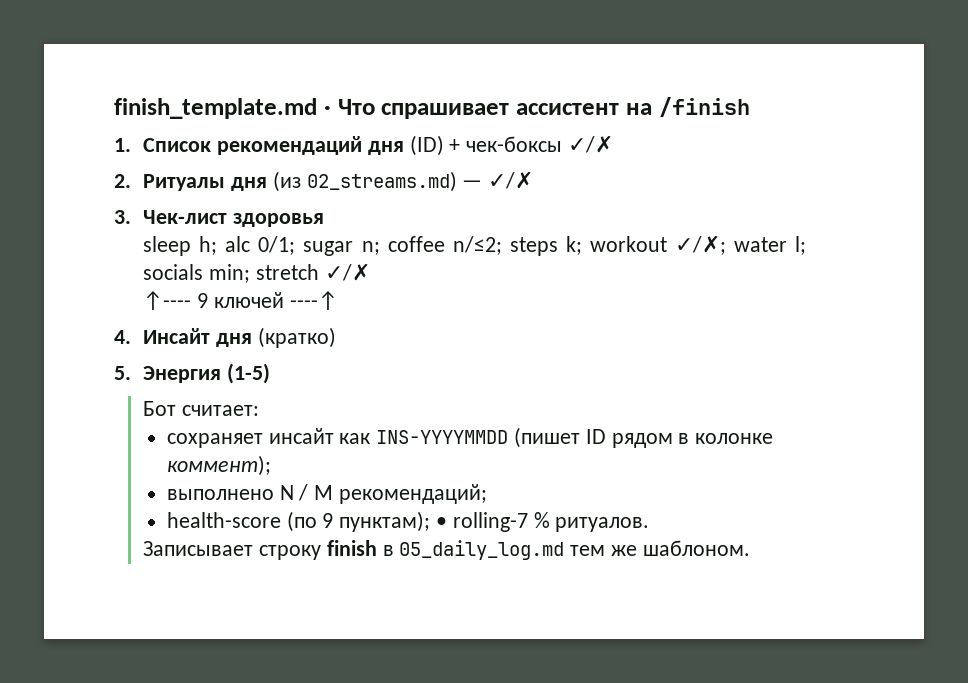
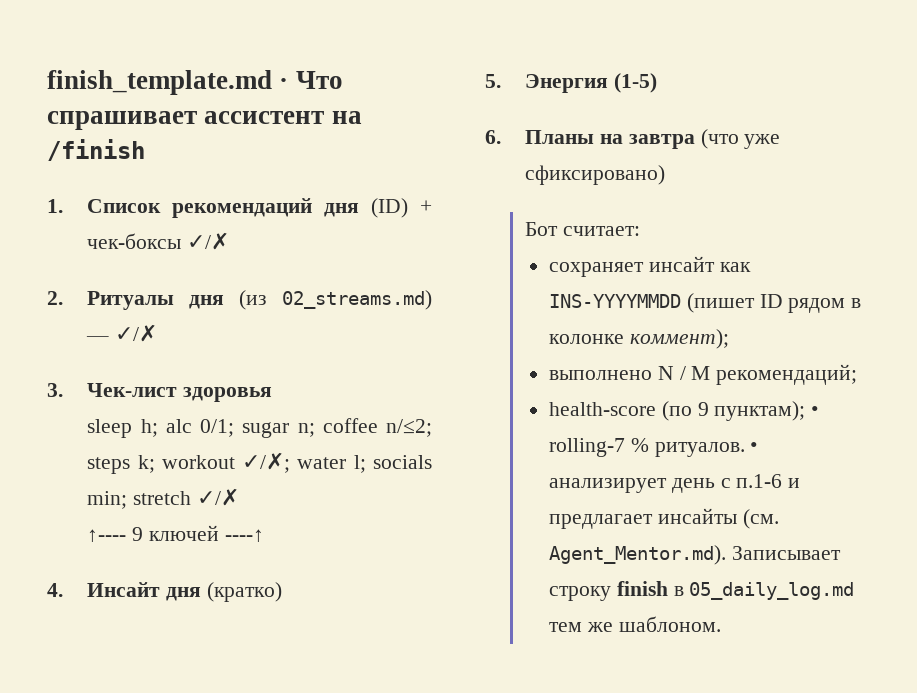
(271, 373) none -> [485,129,781,149] [525,165,666,185] // 6. Планы на завтра (что уже сфиксировано)
(650, 524) // -> [750,442,759,452] [548,474,801,493] [548,508,779,529] [548,545,726,565] • анализирует день с п.1-6 и предлагает инсайты (см. Agent_Mentor.md).

